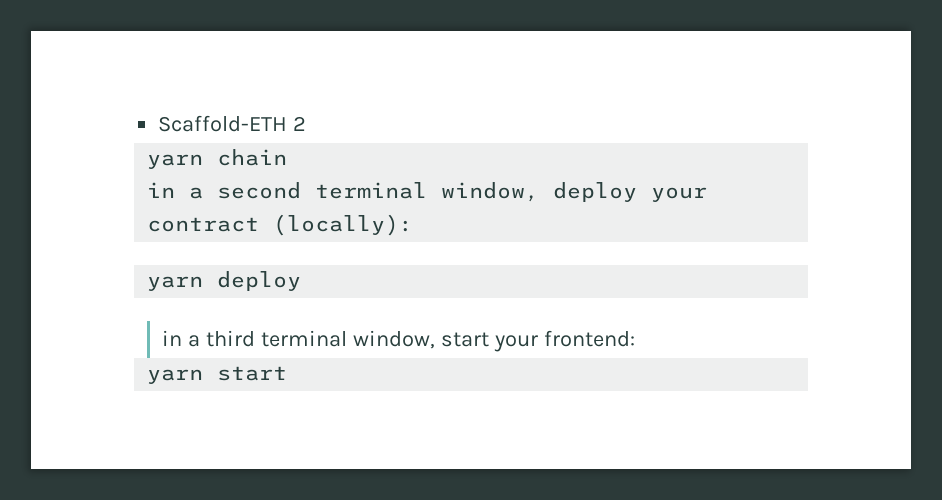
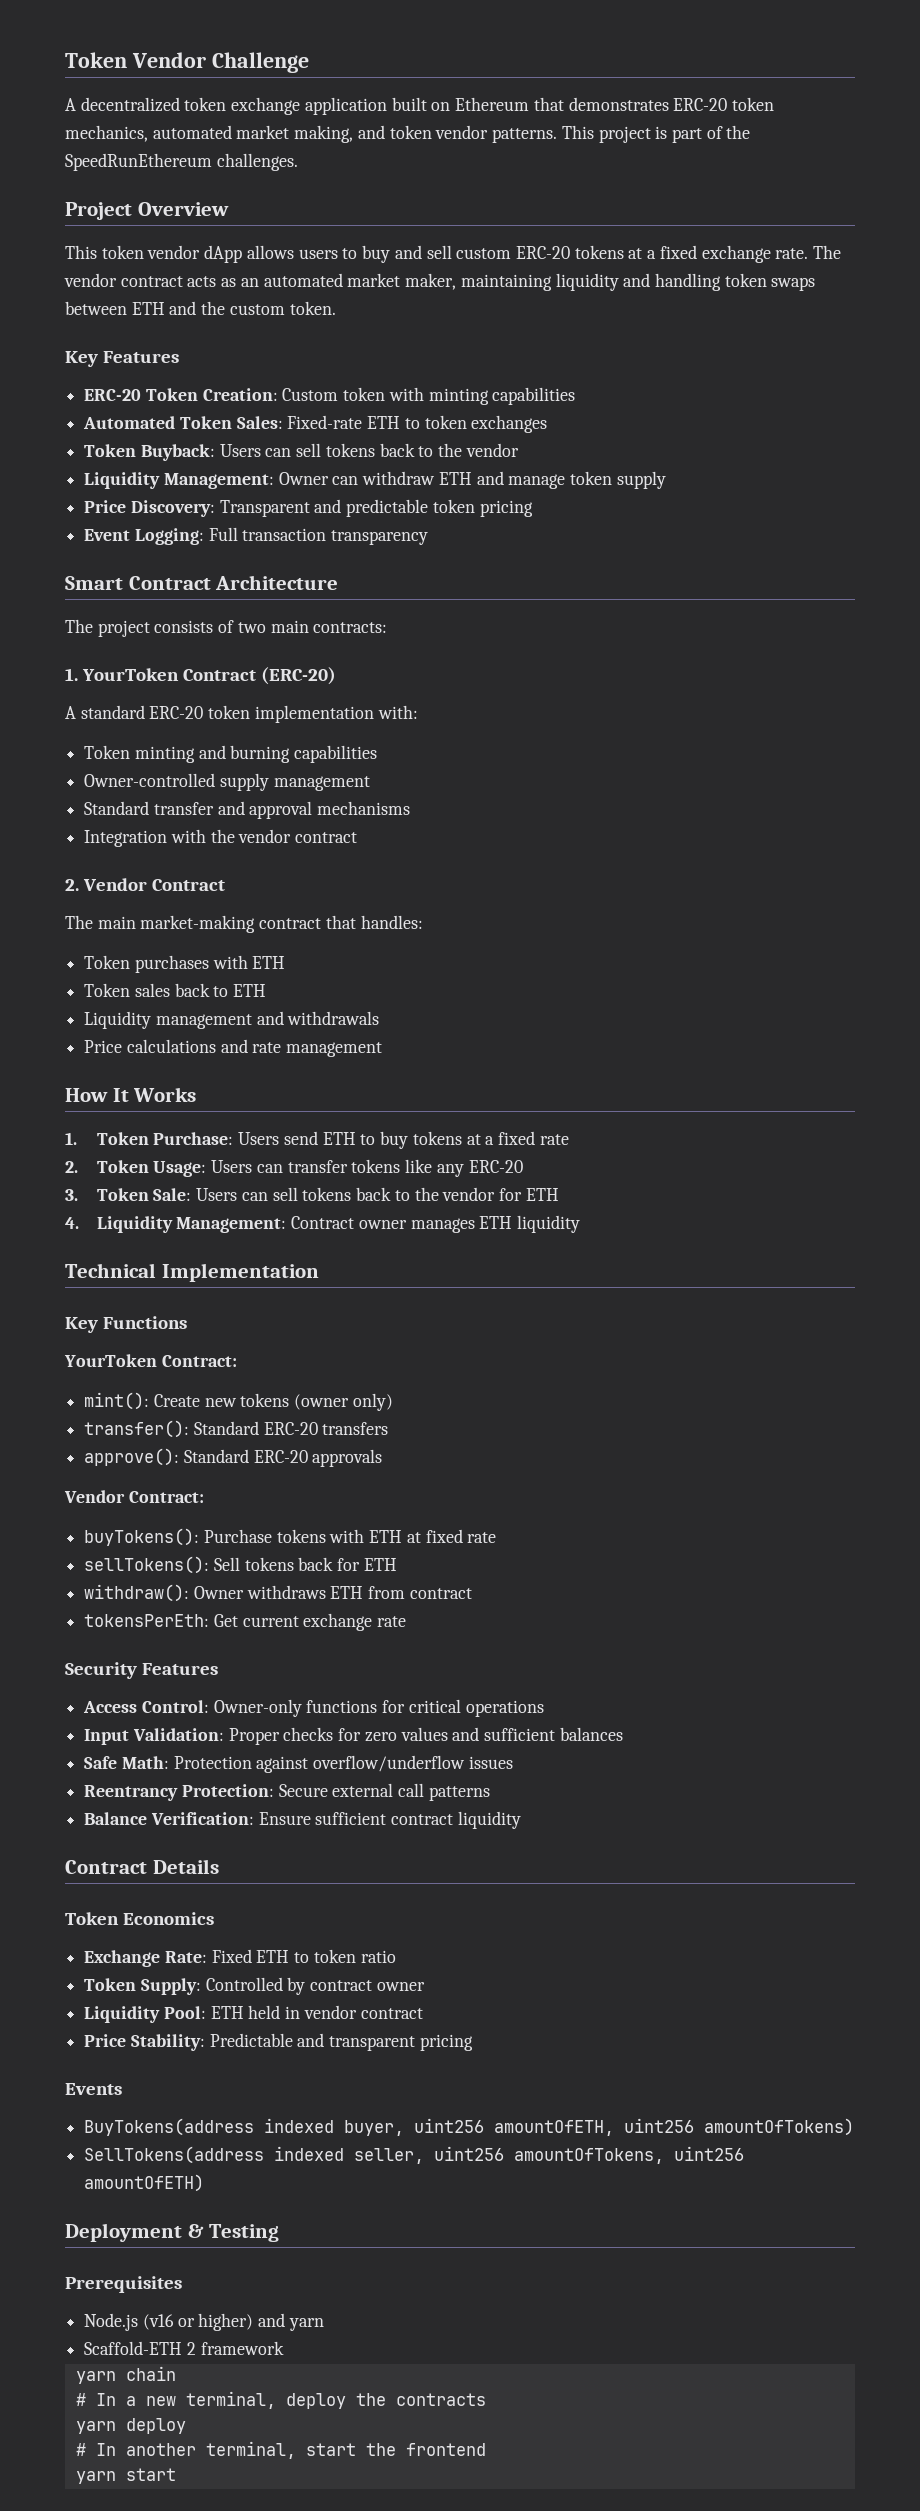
(158, 123) none -> [65,52,309,73] [65,97,774,115] [65,125,751,143] [65,153,298,171] [65,202,229,220] [65,245,842,263] [64,273,816,291] [65,301,336,315] [65,351,180,367] [84,387,576,405] [83,415,548,433] [84,443,519,461] [84,471,666,489] [84,499,533,517] [84,527,429,545] [65,575,339,590] [65,619,388,637] [65,667,337,685] [65,705,418,723] [84,745,378,763] [84,773,370,791] [84,801,411,819] [84,829,358,847] [65,878,226,891] [65,915,423,933] [84,955,286,973] [84,983,267,997] [84,1011,380,1029] [84,1039,383,1057] [65,1087,197,1102] [65,1131,569,1149] [65,1159,523,1177] [65,1187,559,1201] [65,1215,581,1233] [65,1263,319,1282] [65,1316,188,1333] [64,1354,237,1367] [84,1392,393,1411] [84,1420,389,1438] [84,1448,383,1467] [64,1490,204,1503] [84,1528,497,1546] [84,1556,397,1574] [84,1584,472,1602] [84,1613,407,1631] [65,1662,219,1679] [83,1699,544,1717] [84,1727,623,1745] [84,1755,513,1773] [84,1783,490,1801] [84,1811,521,1829] [65,1859,219,1874] [65,1912,215,1925] [84,1949,396,1967] [84,1977,425,1995] [84,2005,423,2023] [84,2033,473,2051] [65,2083,122,2095] [84,2118,855,2136] [84,2146,745,2164] [84,2174,205,2192] [65,2223,280,2242] [65,2276,182,2293] [84,2313,324,2331] Token Vendor Challenge // A decentralized token exchange application built on Ethereum that demonstrates ERC-20 token mechanics, automated market making, and token vendor patterns. This project is part of the SpeedRunEthereum challenges. // Project Overview // This token vendor dApp allows users to buy and sell custom ERC-20 tokens at a fixed exchange rate. The vendor contract acts as an automated market maker, maintaining liquidity and handling token swaps between ETH and the custom token. // Key Features // ERC-20 Token Creation: Custom token with minting capabilities // Automated Token Sales: Fixed-rate ETH to token exchanges // Token Buyback: Users can sell tokens back to the vendor // Liquidity Management: Owner can withdraw ETH and manage token supply // Price Discovery: Transparent and predictable token pricing // Event Logging: Full transaction transparency // Smart Contract Architecture // The project consists of two main contracts: // 1. YourToken Contract (ERC-20) // A standard ERC-20 token implementation with: // Token minting and burning capabilities // Owner-controlled supply management // Standard transfer and approval mechanisms // Integration with the vendor contract // 2. Vendor Contract // The main market-making contract that handles: // Token purchases with ETH // Token sales back to ETH // Liquidity management and withdrawals // Price calculations and rate management // How It Works // 1. Token Purchase: Users send ETH to buy tokens at a fixed rate // 2. Token Usage: Users can transfer tokens like any ERC-20 // 3. Token Sale: Users can sell tokens back to the vendor for ETH // 4. Liquidity Management: Contract owner manages ETH liquidity // Technical Implementation // Key Functions // YourToken Contract: // mint(): Create new tokens (owner only) // transfer(): Standard ERC-20 transfers // approve(): Standard ERC-20 approvals // Vendor Contract: // buyTokens(): Purchase tokens with ETH at fixed rate // sellTokens(): Sell tokens back for ETH // withdraw(): Owner withdraws ETH from contract // tokensPerEth: Get current exchange rate // Security Features // Access Control: Owner-only functions for critical operations // Input Validation: Proper checks for zero values and sufficient balances // Safe Math: Protection against overflow/underflow issues // Reentrancy Protection: Secure external call patterns // Balance Verification: Ensure sufficient contract liquidity // Contract Details // Token Economics // Exchange Rate: Fixed ETH to token ratio // Token Supply: Controlled by contract owner // Liquidity Pool: ETH held in vendor contract // Price Stability: Predictable and transparent pricing // Events // BuyTokens(address indexed buyer, uint256 amountOfETH, uint256 amountOfTokens) // SellTokens(address indexed seller, uint256 amountOfTokens, uint256 amountOfETH) // Deployment & Testing // Prerequisites // Node.js (v16 or higher) and yarn //
(307, 123) none -> [200,2341,284,2355] framework
[147,182,708,202] [147,214,414,236] [147,271,302,291] [162,330,635,352] in a second terminal window, deploy your contract (locally): // yarn deploy // in a third terminal window, start your frontend: -> [75,2391,486,2409] [75,2418,186,2434] [75,2441,486,2459] # In a new terminal, deploy the contracts // yarn deploy // # In another terminal, start the frontend

